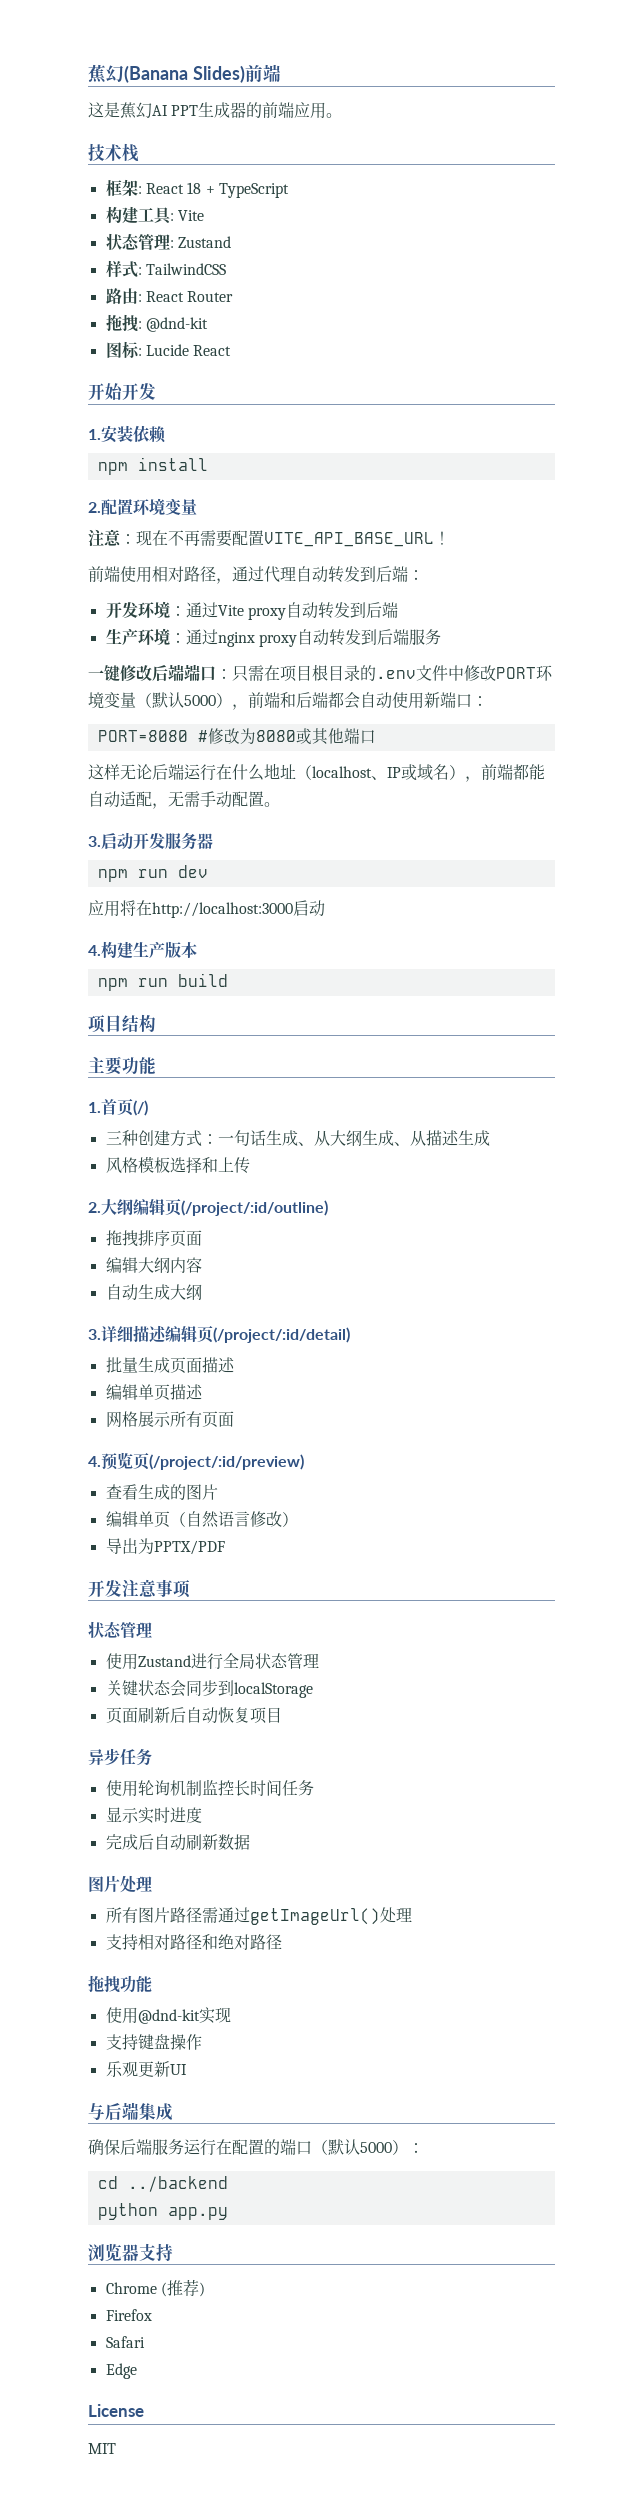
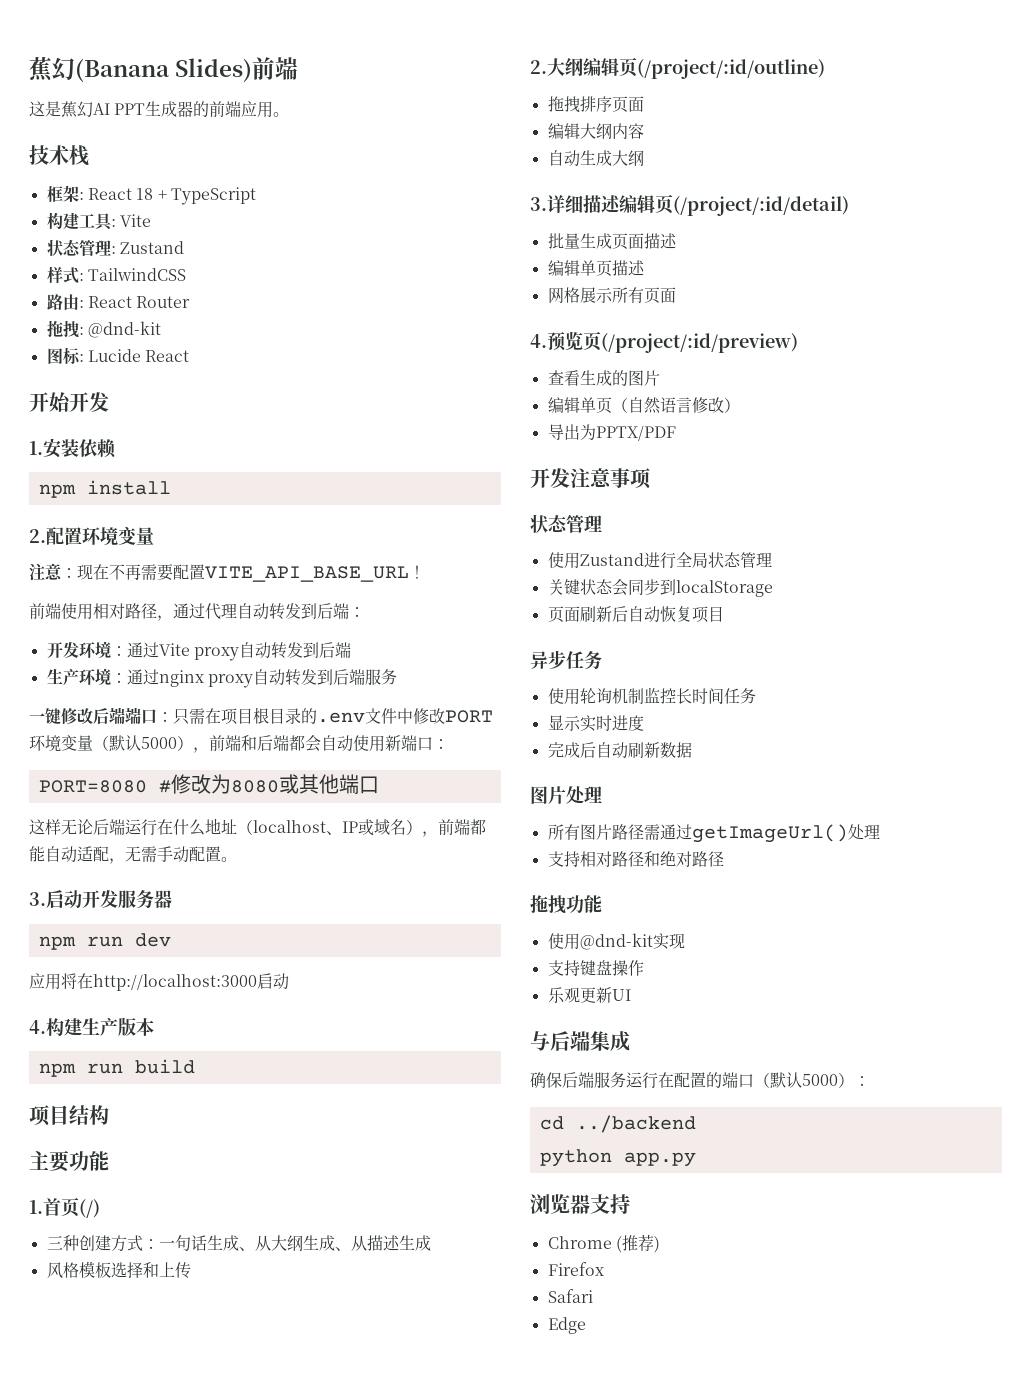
[88,2404,144,2417] [88,2443,116,2454] // License // MIT -> (586, 1325) none

